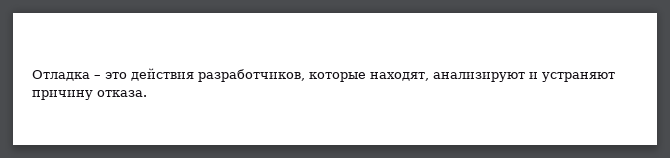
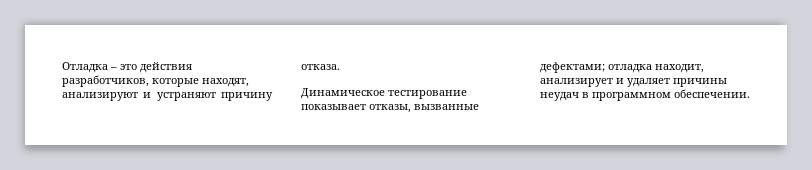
(147, 93) none -> [301,88,467,99] [301,104,479,113] [540,62,704,73] [540,78,727,87] [540,89,750,101] // Динамическое тестирование показывает отказы, вызванные дефектами; отладка находит, анализирует и удаляет причины неудач в программном обеспечении.

